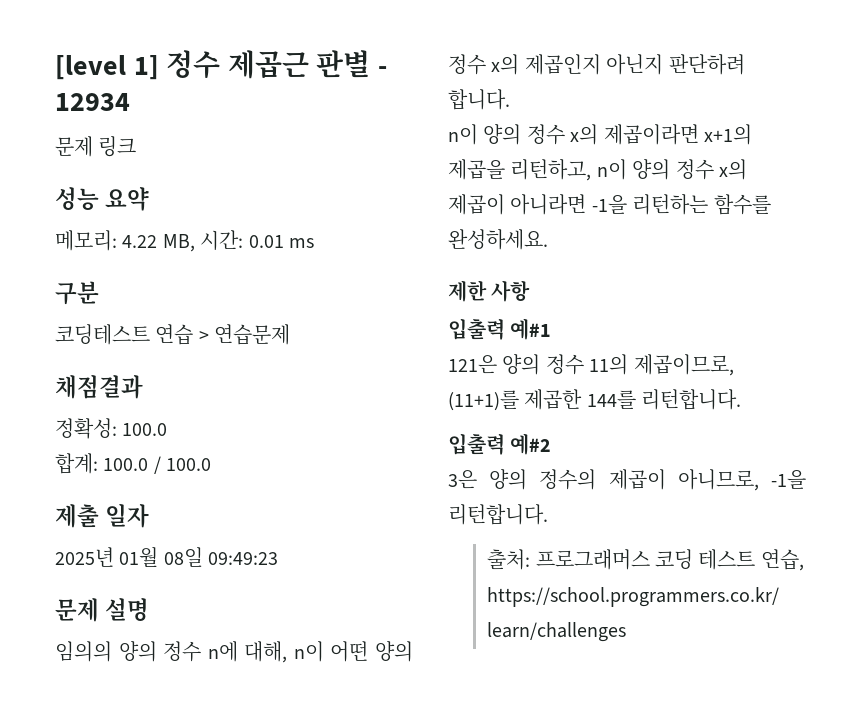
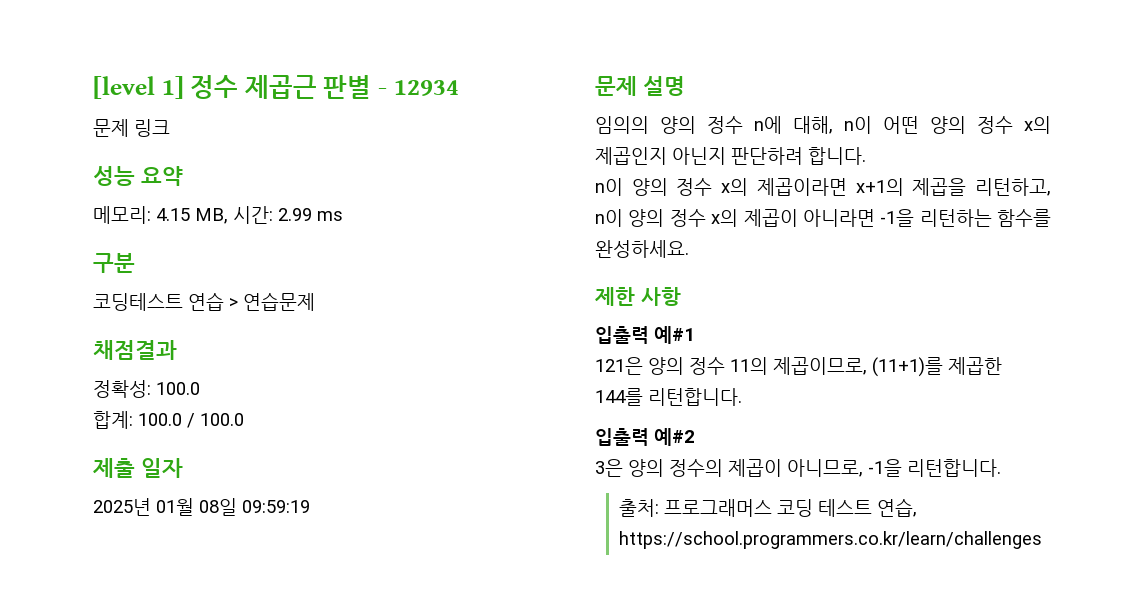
[122,235,158,248] 4.22 -> [156,208,190,221] 4.15
[248,235,284,248] 0.01 -> [278,208,312,221] 2.99
[208,552,279,565] 09:49:23 -> [242,500,310,513] 09:59:19

